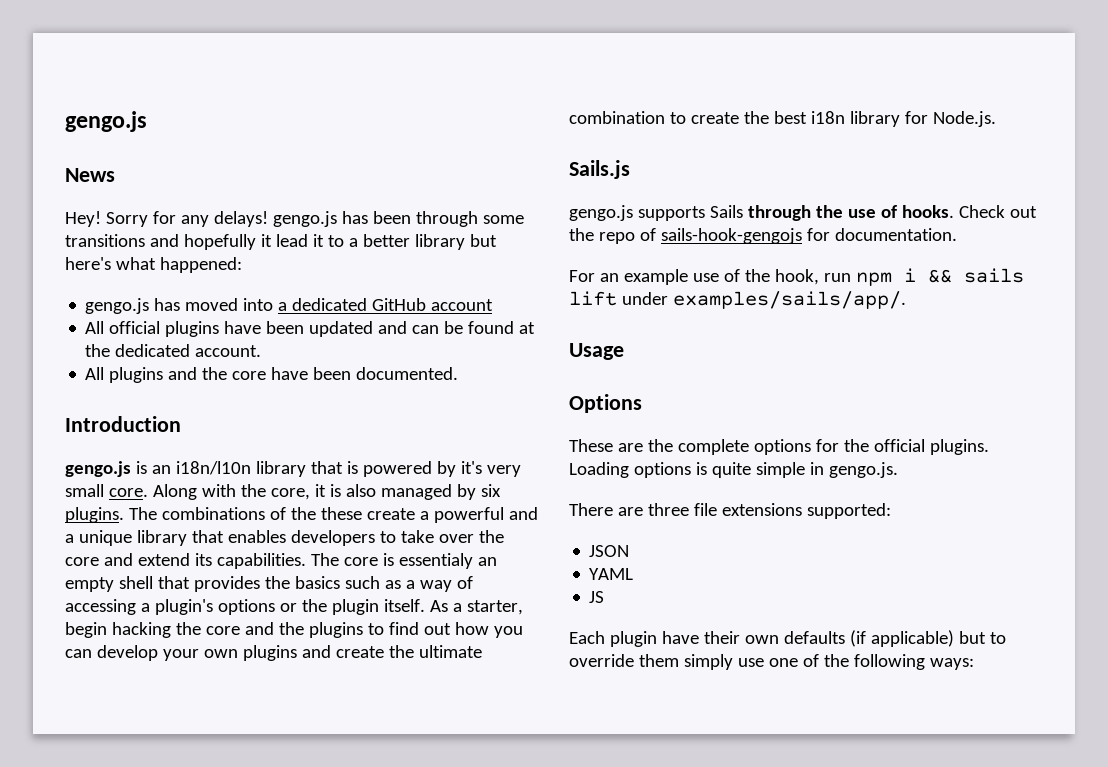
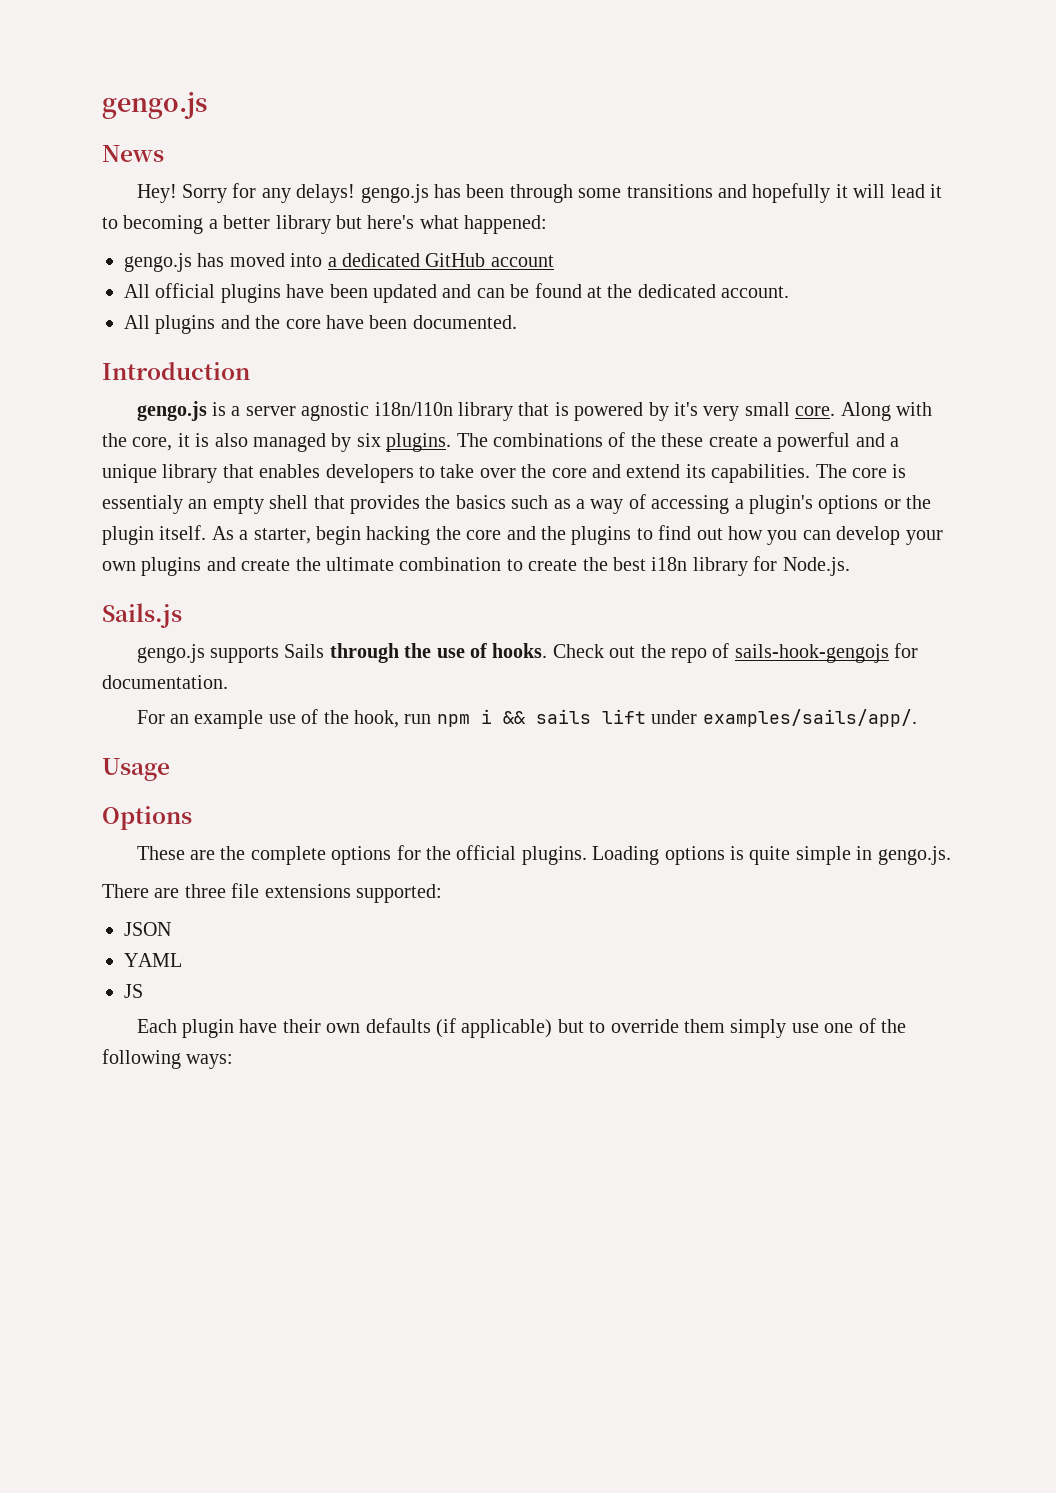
(272, 240) none -> [853,184,886,198] will
(344, 241) none -> [123,215,204,234] becoming
[151,465,171,474] an -> [231,402,370,421] a server agnostic

